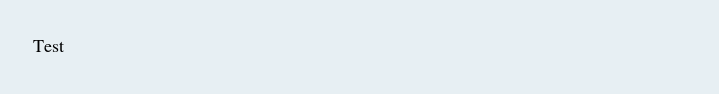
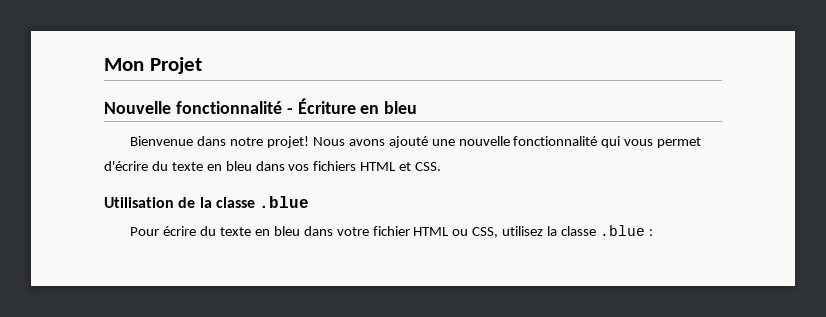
[33,40,65,52] Test -> [104,57,202,74] [104,98,418,114] [130,136,702,148] [104,161,442,171] [104,196,310,208] [130,225,653,238] Mon Projet // Nouvelle fonctionnalité - Écriture en bleu // Bienvenue dans notre projet! Nous avons ajouté une nouvelle fonctionnalité qui vous permet d'écrire du texte en bleu dans vos fichiers HTML et CSS. // Utilisation de la classe .blue // Pour écrire du texte en bleu dans votre fichier HTML ou CSS, utilisez la classe .blue :

